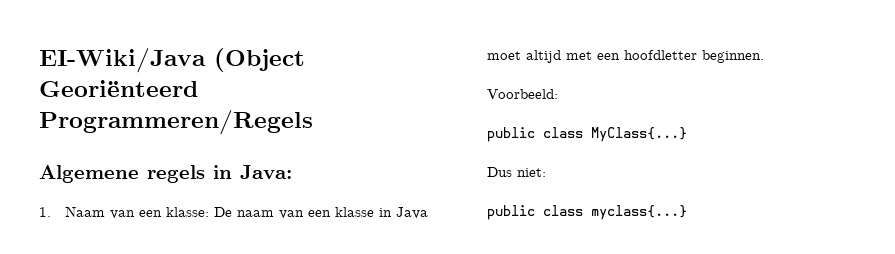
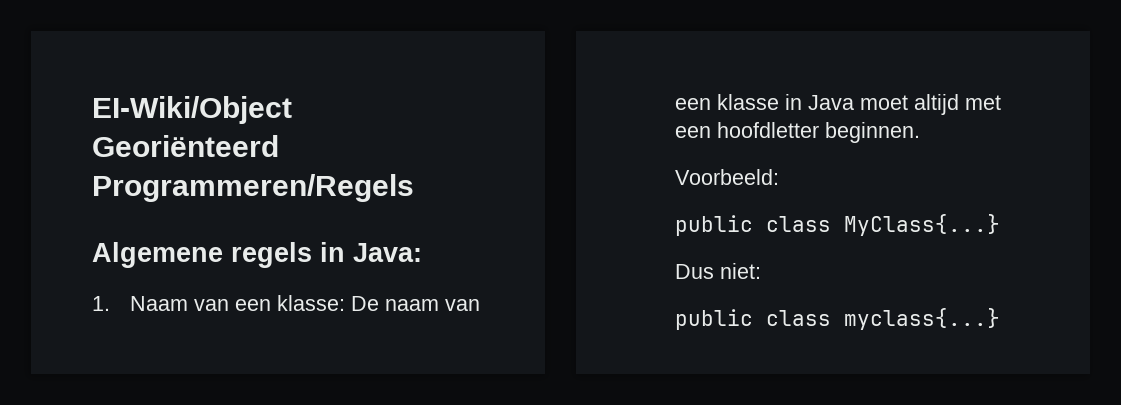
[39,48,305,73] EI-Wiki/Java (Object -> [92,96,292,124] EI-Wiki/Object

